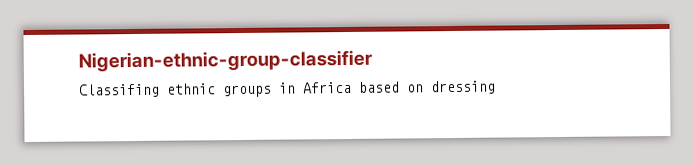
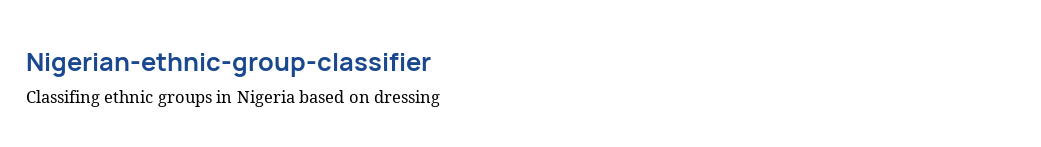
[302,81,352,94] Africa -> [236,90,295,107] Nigeria

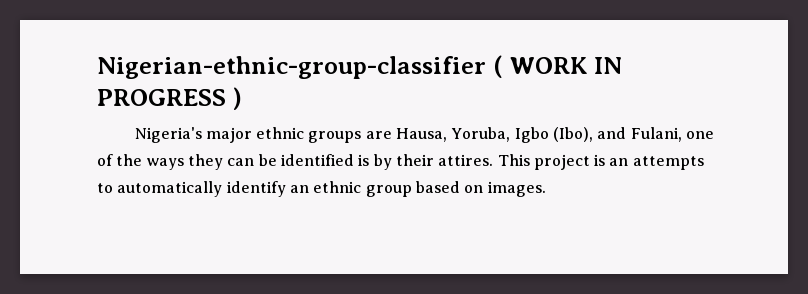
[26,90,295,107] // Classifing ethnic groups in Nigeria -> [492,55,623,78] [97,87,242,110] [134,127,715,143] [97,154,704,170] [97,181,412,197] ( WORK IN PROGRESS ) // Nigeria's major ethnic groups are Hausa, Yoruba, Igbo (Ibo), and Fulani, one of the ways they can be identified is by their attires. This project is an attempts to automatically identify an ethnic group
[374,90,441,107] dressing -> [487,181,546,197] images.

